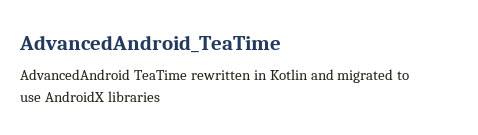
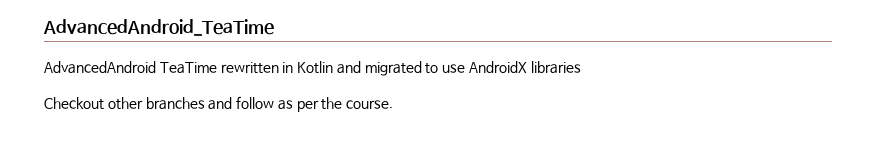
(160, 96) none -> [44,96,394,112] // Checkout other branches and follow as per the course.

